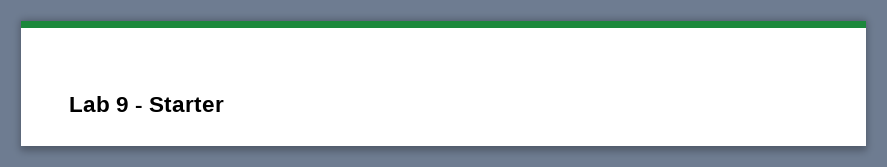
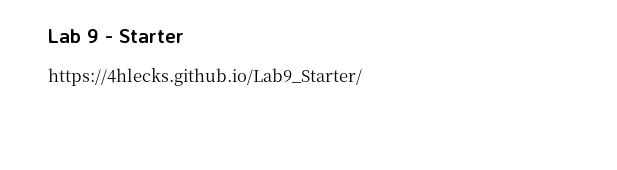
(225, 104) none -> [48,68,362,86] // https://4hlecks.github.io/Lab9_Starter/

